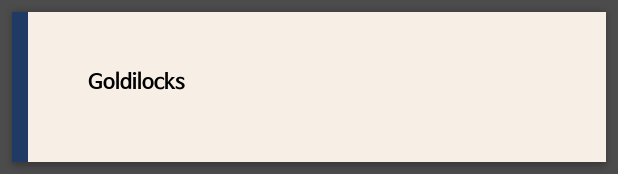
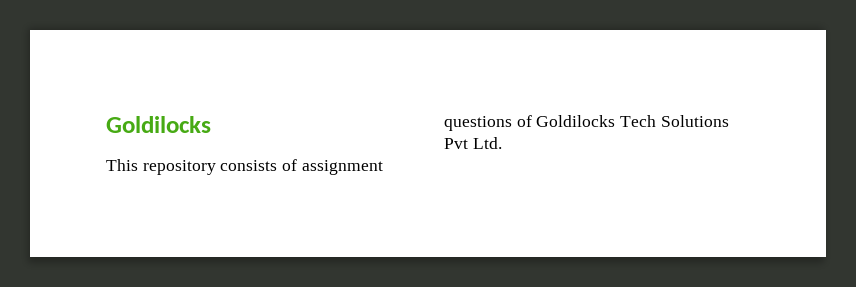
[88,71,185,90] Goldilocks -> [106,116,211,133] [106,159,383,175] [444,115,729,131] [444,137,502,149] Goldilocks // This repository consists of assignment questions of Goldilocks Tech Solutions Pvt Ltd.

